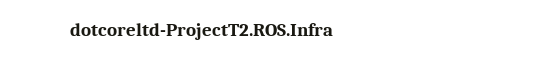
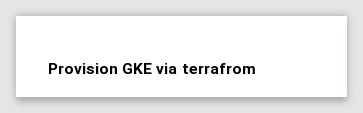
[70,23,333,40] dotcoreltd-ProjectT2.ROS.Infra -> [48,63,256,74] Provision GKE via terrafrom

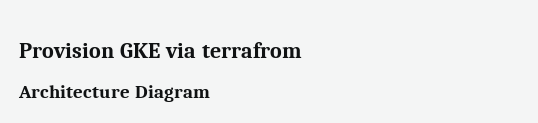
(256, 68) none -> [18,85,211,102] // Architecture Diagram

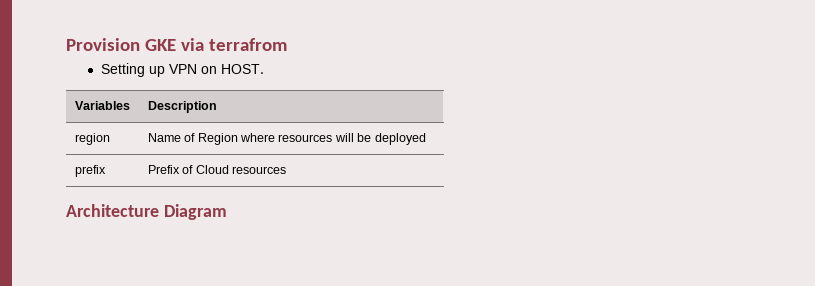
(302, 50) none -> [100,63,264,77] [74,101,130,110] [147,101,217,113] [74,133,110,145] [147,133,426,145] [74,165,106,177] [147,165,287,174] // Setting up VPN on HOST. // Variables | Description // region | Name of Region where resources will be deployed // prefix | Prefix of Cloud resources

